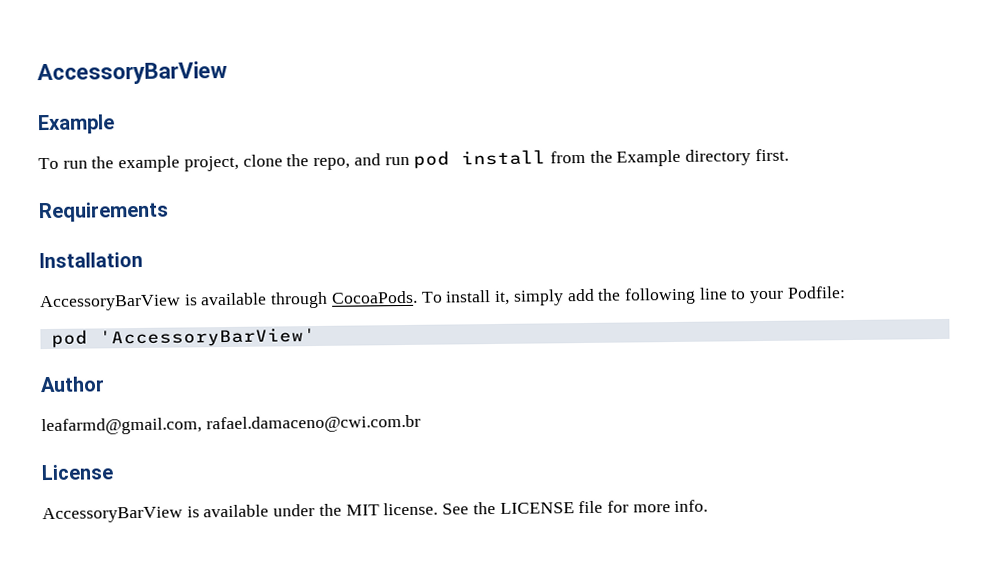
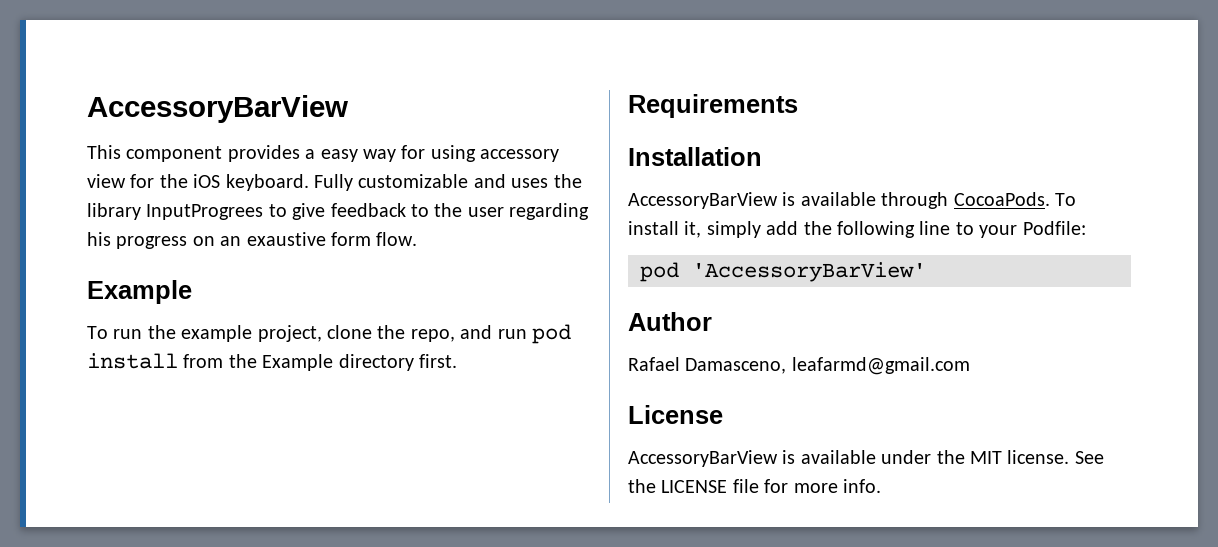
[37,60,228,86] AccessoryBarView -> [87,95,348,123] [87,145,560,162] [87,174,582,191] [87,203,590,220] [87,232,418,249] AccessoryBarView // This component provides a easy way for using accessory view for the iOS keyboard. Fully customizable and uses the library InputProgrees to give feedback to the user regarding his progress on an exaustive form flow.
[41,414,421,436] leafarmd@gmail.com, rafael.damaceno@cwi.com.br -> [628,357,970,375] Rafael Damasceno, leafarmd@gmail.com

